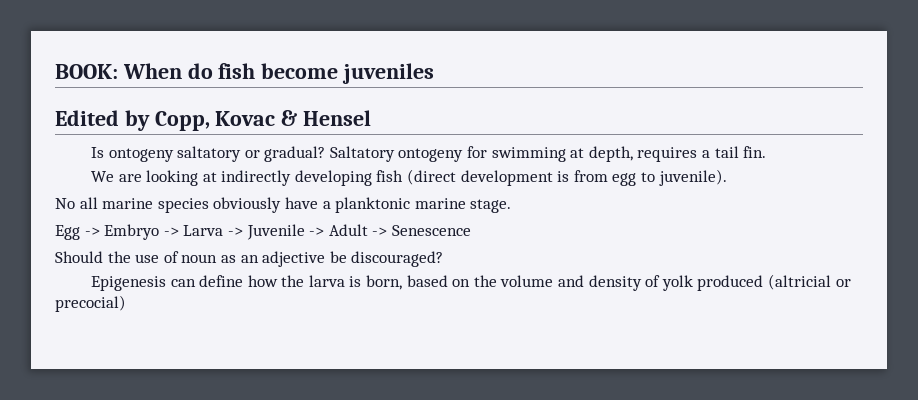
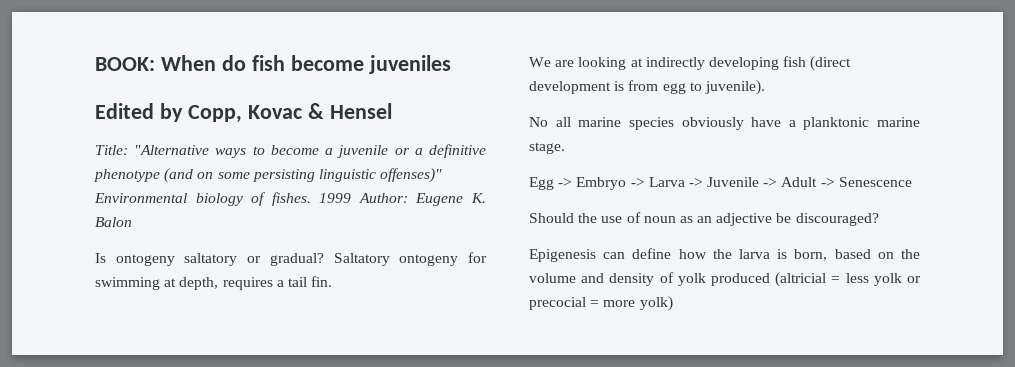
(372, 118) none -> [95,144,487,158] [94,168,443,183] [94,192,486,206] [95,217,132,227] // Title: "Alternative ways to become a juvenile or a definitive phenotype (and on some persisting linguistic offenses)" Environmental biology of fishes. 1999 Author: Eugene K. Balon
[835,279,851,287] [55,295,126,312] or precocial) -> [831,273,921,286] [529,296,673,311] = less yolk or precocial = more yolk)

